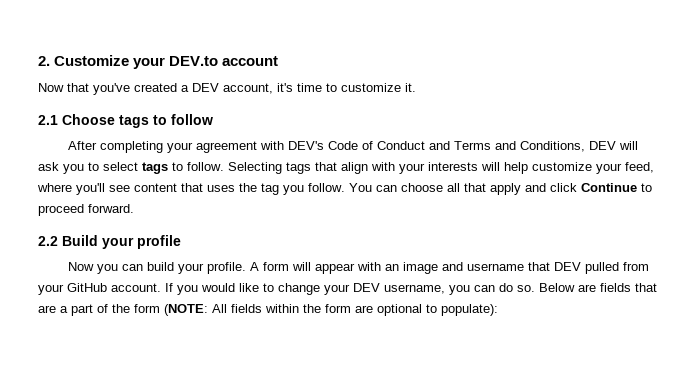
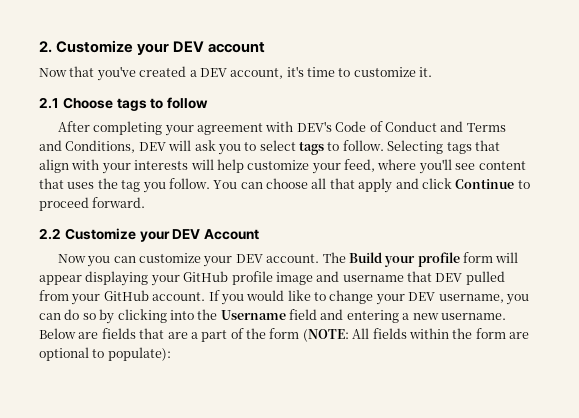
[169,56,219,66] DEV.to -> [173,41,205,52] DEV
[62,235,181,249] Build your profile -> [64,228,260,242] Customize your DEV Account
[146,262,399,274] build your profile. A form will appear with an -> [139,252,519,267] [39,271,273,286] customize your DEV account. The Build your profile form will appear displaying your GitHub profile
[517,285,535,292] so. -> [82,309,506,324] so by clicking into the Username field and entering a new username.

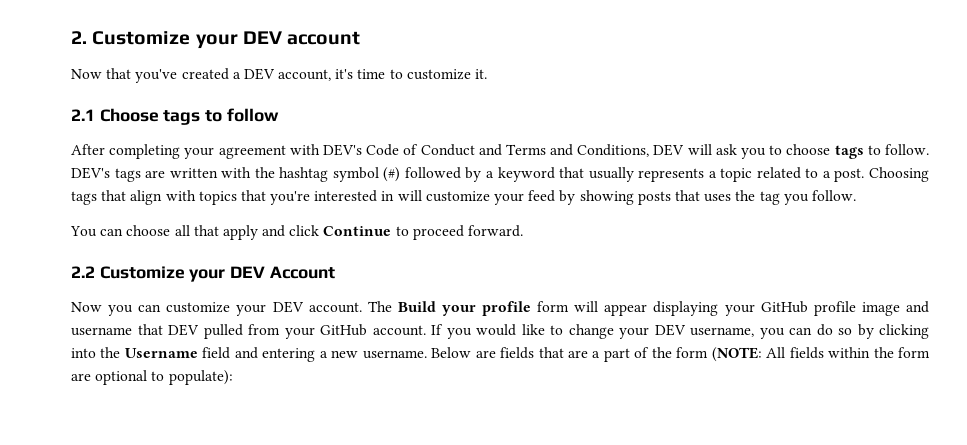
[259,140,296,151] select -> [786,144,831,155] choose
[387,140,500,154] [39,159,526,174] Selecting tags that align with your interests will help customize your feed, where you'll see content -> [71,167,929,182] [71,190,671,205] DEV's tags are written with the hashtag symbol (#) followed by a keyword that usually represents a topic related to a post. Choosing tags that align with topics that you're interested in will customize your feed by showing posts
(210, 183) none -> (856, 195) //

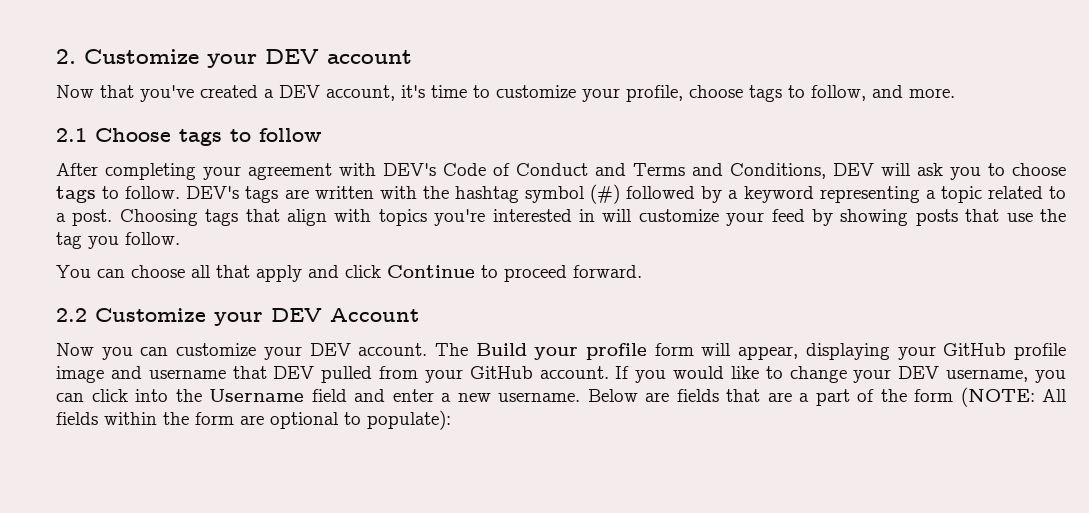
[475,69,488,79] it. -> [582,85,955,102] your profile, choose tags to follow, and more.
[559,167,705,182] that usually represents -> [819,186,920,203] representing
[240,190,266,201] that -> (427, 217) none
[704,194,732,202] uses -> [1006,213,1033,222] use
[604,304,648,316] appear -> [738,346,799,360] appear,
[816,324,929,339] do so by clicking -> [91,389,128,402] click
[262,348,316,362] entering -> [392,389,434,402] enter

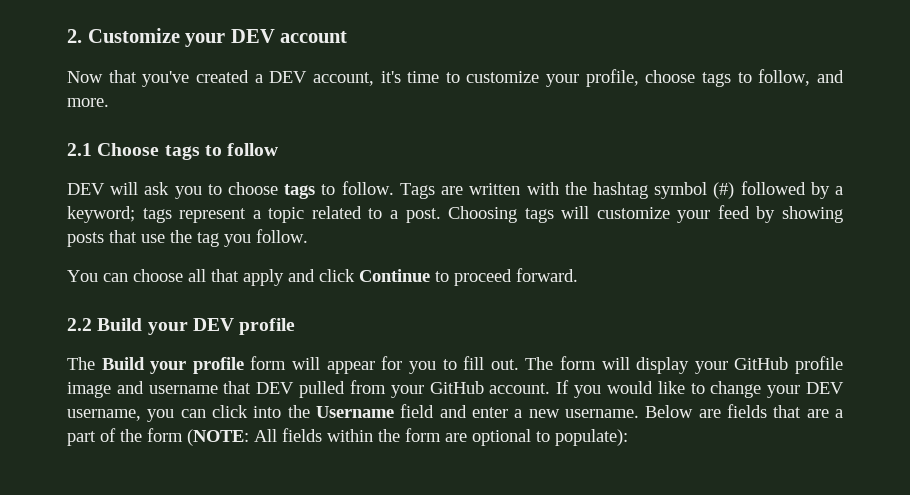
[56,163,826,180] After completing your agreement with DEV's Code of Conduct and Terms and Conditions, -> (279, 149) none
[186,186,279,203] DEV's tags -> [399,183,435,199] Tags
[743,186,920,203] keyword representing -> [67,206,247,223] keyword; tags represent
[245,209,595,226] that align with topics you're interested in -> (554, 215) none
[95,308,419,326] [56,343,428,360] Customize your DEV Account // Now you can customize your DEV account. -> [97,318,296,335] Build your DEV profile //
[738,343,890,360] appear, displaying -> [326,356,690,374] appear for you to fill out. The form will display

